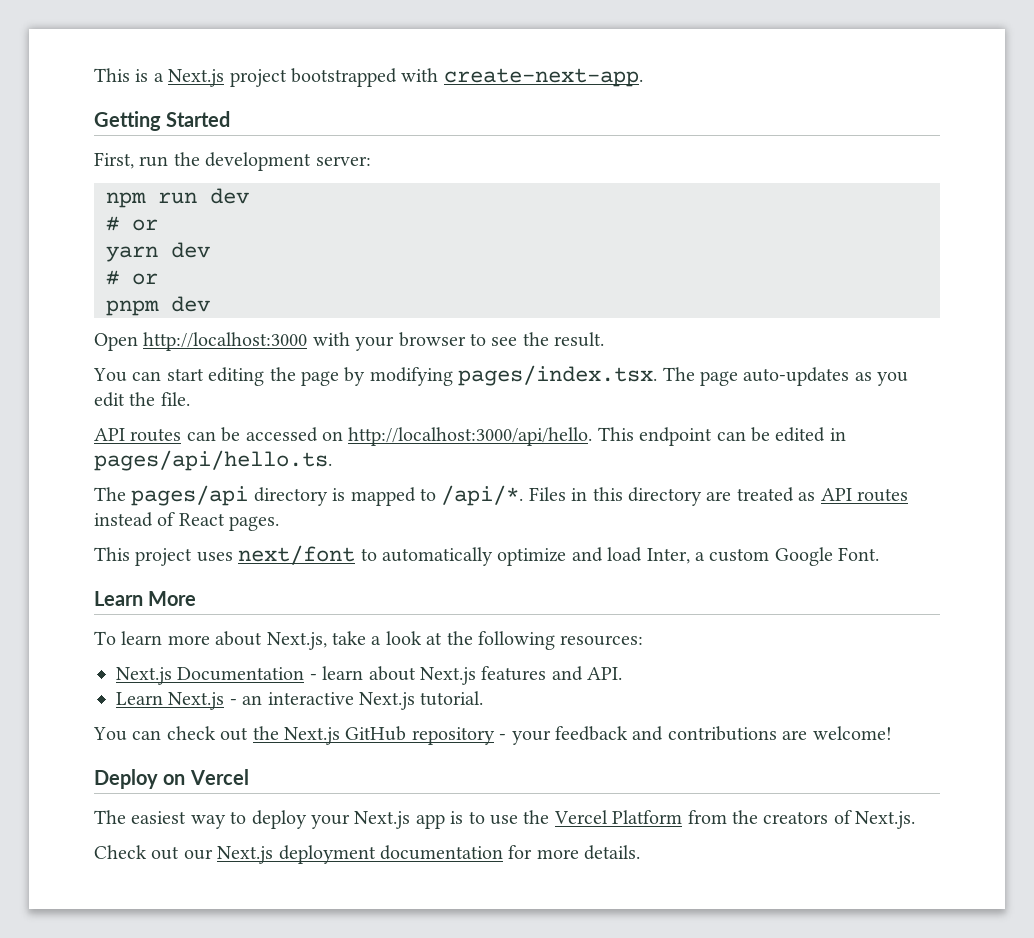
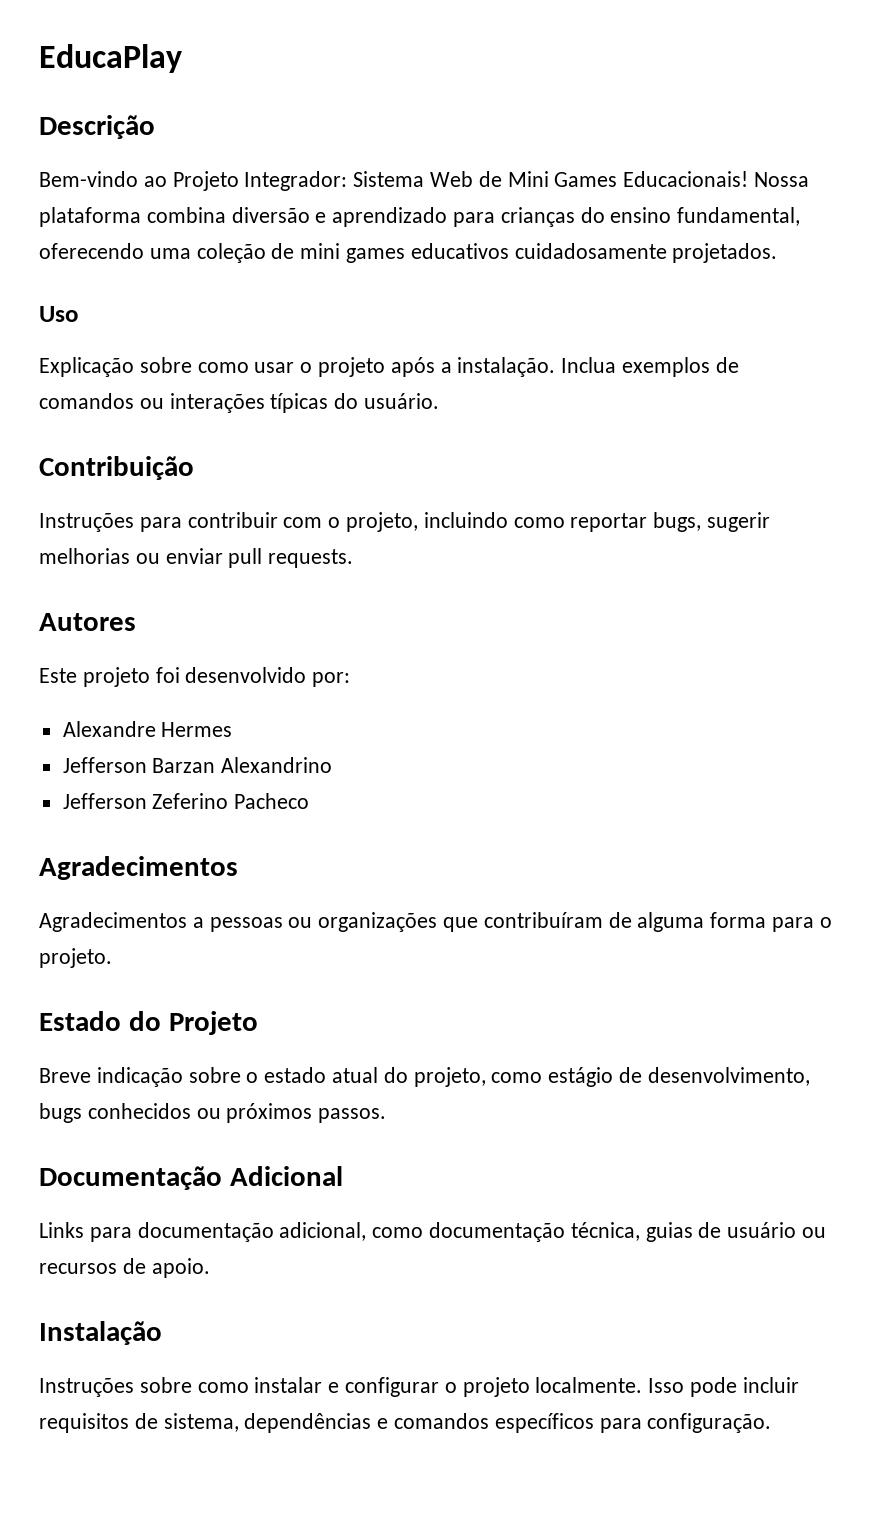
[94,68,643,87] [94,111,231,131] [94,152,371,171] [106,188,249,208] [106,216,158,231] [106,242,210,262] [106,270,158,285] [106,296,210,316] [94,332,605,351] [93,365,909,386] [94,392,190,407] [94,427,846,446] [94,450,332,471] [94,485,908,506] [94,512,280,531] [94,545,880,566] [94,591,197,606] [94,631,644,650] [116,666,623,685] [116,691,484,710] [93,726,892,745] [94,769,249,789] [94,810,916,829] [94,845,641,864] This is a Next.js project bootstrapped with create-next-app. // Getting Started // First, run the development server: // npm run dev // # or // yarn dev // # or // pnpm dev // Open http://localhost:3000 with your browser to see the result. // You can start editing the page by modifying pages/index.tsx. The page auto-updates as you edit the file. // API routes can be accessed on http://localhost:3000/api/hello. This endpoint can be edited in pages/api/hello.ts. // The pages/api directory is mapped to /api/*. Files in this directory are treated as API routes instead of React pages. // This project uses next/font to automatically optimize and load Inter, a custom Google Font. // Learn More // To learn more about Next.js, take a look at the following resources: // Next.js Documentation - learn about Next.js features and API. // Learn Next.js - an interactive Next.js tutorial. // You can check out the Next.js GitHub repository - your feedback and contributions are welcome! // Deploy on Vercel // The easiest way to deploy your Next.js app is to use the Vercel Platform from the creators of Next.js. // Check out our Next.js deployment documentation for more details. -> [39,44,182,73] [39,115,155,139] [39,171,810,191] [39,207,801,227] [39,243,778,263] [39,306,78,322] [39,357,739,377] [39,393,440,413] [39,456,194,480] [39,512,771,532] [39,548,354,568] [39,613,136,631] [39,667,351,687] [62,721,233,737] [62,757,333,773] [62,793,310,809] [39,856,238,880] [39,912,832,932] [39,948,112,968] [39,1011,258,1035] [39,1067,810,1087] [39,1103,387,1123] [39,1166,343,1190] [39,1222,827,1242] [39,1258,210,1278] [39,1321,162,1345] [39,1377,799,1397] [39,1413,772,1433] EducaPlay // Descrição // Bem-vindo ao Projeto Integrador: Sistema Web de Mini Games Educacionais! Nossa plataforma combina diversão e aprendizado para crianças do ensino fundamental, oferecendo uma coleção de mini games educativos cuidadosamente projetados. // Uso // Explicação sobre como usar o projeto após a instalação. Inclua exemplos de comandos ou interações típicas do usuário. // Contribuição // Instruções para contribuir com o projeto, incluindo como reportar bugs, sugerir melhorias ou enviar pull requests. // Autores // Este projeto foi desenvolvido por: // Alexandre Hermes // Jefferson Barzan Alexandrino // Jefferson Zeferino Pacheco // Agradecimentos // Agradecimentos a pessoas ou organizações que contribuíram de alguma forma para o projeto. // Estado do Projeto // Breve indicação sobre o estado atual do projeto, como estágio de desenvolvimento, bugs conhecidos ou próximos passos. // Documentação Adicional // Links para documentação adicional, como documentação técnica, guias de usuário ou recursos de apoio. // Instalação // Instruções sobre como instalar e configurar o projeto localmente. Isso pode incluir requisitos de sistema, dependências e comandos específicos para configuração.

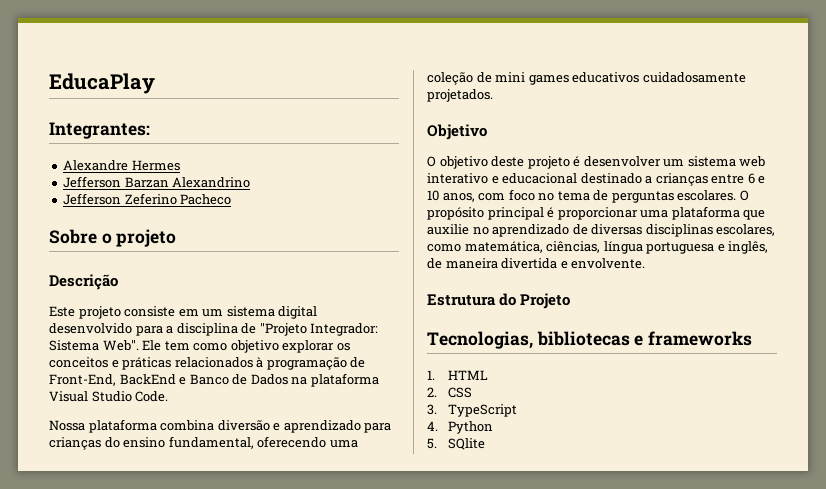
[39,115,155,139] [39,171,749,191] Descrição // Bem-vindo ao Projeto Integrador: Sistema Web de Mini Games Educacionais! -> [49,122,150,139] [63,160,180,171] [63,176,251,188] [63,193,232,205] [49,229,177,247] [49,274,118,290] [49,306,318,319] [49,323,379,336] [49,340,350,353] [49,357,366,370] [49,373,379,387] [49,391,169,402] Integrantes: // Alexandre Hermes // Jefferson Barzan Alexandrino // Jefferson Zeferino Pacheco // Sobre o projeto // Descrição // Este projeto consiste em um sistema digital desenvolvido para a disciplina de "Projeto Integrador: Sistema Web". Ele tem como objetivo explorar os conceitos e práticas relacionados à programação de Front-End, BackEnd e Banco de Dados na plataforma Visual Studio Code. //
[39,306,78,322] [39,357,739,377] [39,393,440,413] [39,456,194,480] [39,512,771,532] [39,548,354,568] [39,613,136,631] [39,667,351,687] [62,721,233,737] [62,757,333,773] [62,793,310,809] [39,856,238,880] [39,912,832,932] [39,948,112,968] [39,1011,258,1035] [39,1067,810,1087] [39,1103,387,1123] [39,1166,343,1190] [39,1222,827,1242] [39,1258,210,1278] [39,1321,162,1345] [39,1377,799,1397] [39,1413,772,1433] Uso // Explicação sobre como usar o projeto após a instalação. Inclua exemplos de comandos ou interações típicas do usuário. // Contribuição // Instruções para contribuir com o projeto, incluindo como reportar bugs, sugerir melhorias ou enviar pull requests. // Autores // Este projeto foi desenvolvido por: // Alexandre Hermes // Jefferson Barzan Alexandrino // Jefferson Zeferino Pacheco // Agradecimentos // Agradecimentos a pessoas ou organizações que contribuíram de alguma forma para o projeto. // Estado do Projeto // Breve indicação sobre o estado atual do projeto, como estágio de desenvolvimento, bugs conhecidos ou próximos passos. // Documentação Adicional // Links para documentação adicional, como documentação técnica, guias de usuário ou recursos de apoio. // Instalação // Instruções sobre como instalar e configurar o projeto localmente. Isso pode incluir requisitos de sistema, dependências e comandos específicos para configuração. -> [427,124,487,140] [427,156,766,169] [427,173,766,186] [427,189,749,203] [427,206,766,220] [427,224,776,237] [427,241,769,254] [427,258,646,269] [427,293,571,309] [427,331,753,349] [427,370,489,380] [427,387,473,398] [427,404,518,417] [427,421,494,434] [427,438,486,450] Objetivo // O objetivo deste projeto é desenvolver um sistema web interativo e educacional destinado a crianças entre 6 e 10 anos, com foco no tema de perguntas escolares. O propósito principal é proporcionar uma plataforma que auxilie no aprendizado de diversas disciplinas escolares, como matemática, ciências, língua portuguesa e inglês, de maneira divertida e envolvente. // Estrutura do Projeto // Tecnologias, bibliotecas e frameworks // 1. HTML // 2. CSS // 3. TypeScript // 4. Python // 5. SQlite

